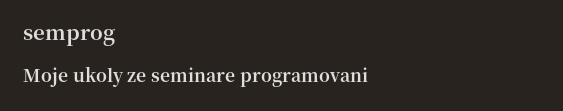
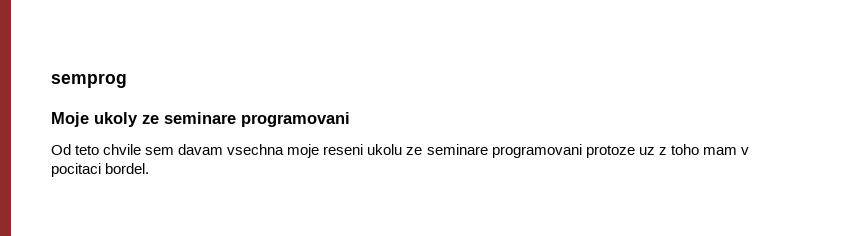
(368, 77) none -> [51,144,749,158] [51,163,150,177] // Od teto chvile sem davam vsechna moje reseni ukolu ze seminare programovani protoze uz z toho mam v pocitaci bordel.

